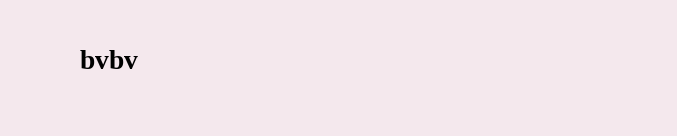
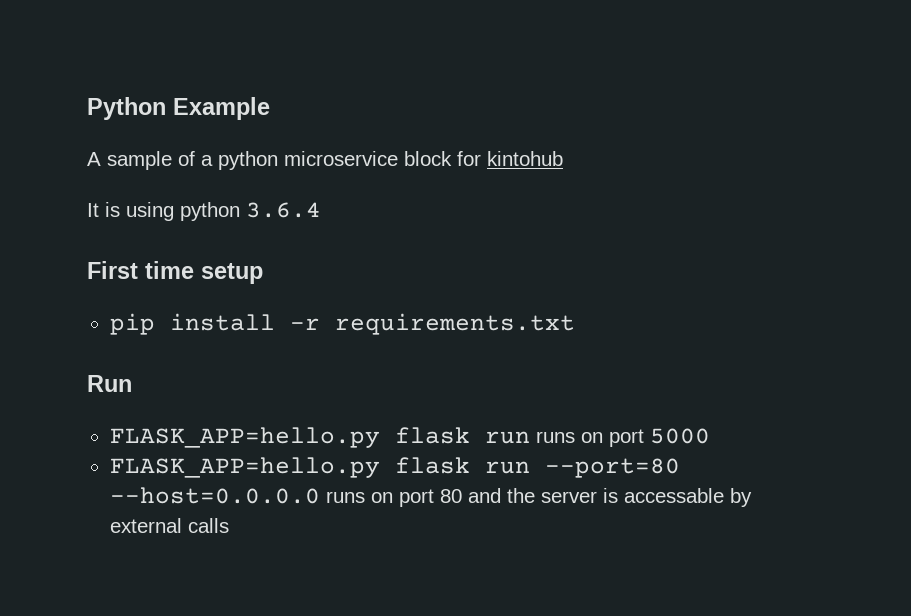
[80,50,138,69] bvbv -> [87,97,270,120] [87,151,563,170] [87,202,321,221] [87,261,263,284] [109,313,575,335] [87,375,132,392] [109,427,710,448] [109,457,680,478] [109,487,752,507] [109,518,229,533] Python Example // A sample of a python microservice block for kintohub // It is using python 3.6.4 // First time setup // pip install -r requirements.txt // Run // FLASK_APP=hello.py flask run runs on port 5000 // FLASK_APP=hello.py flask run --port=80 --host=0.0.0.0 runs on port 80 and the server is accessable by external calls

